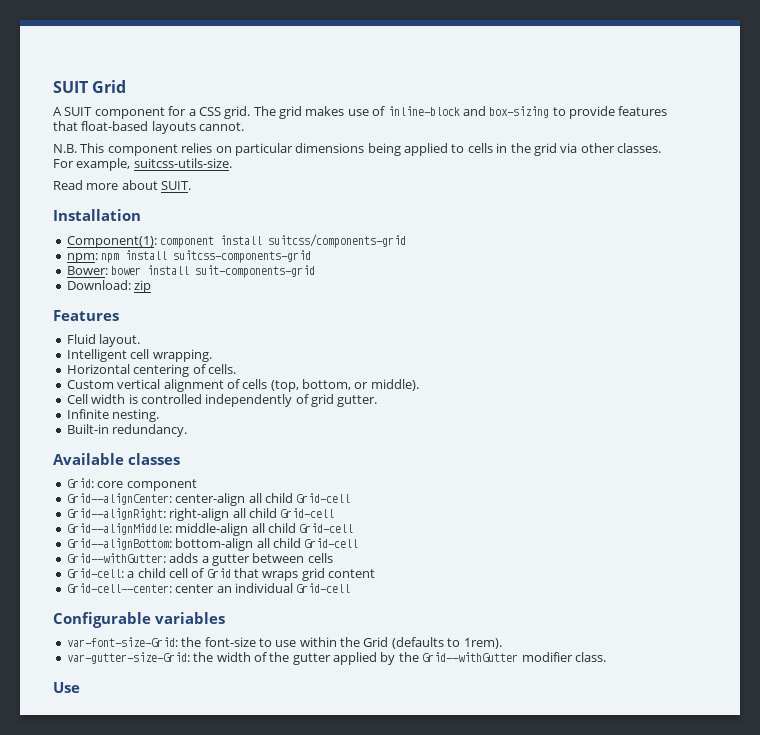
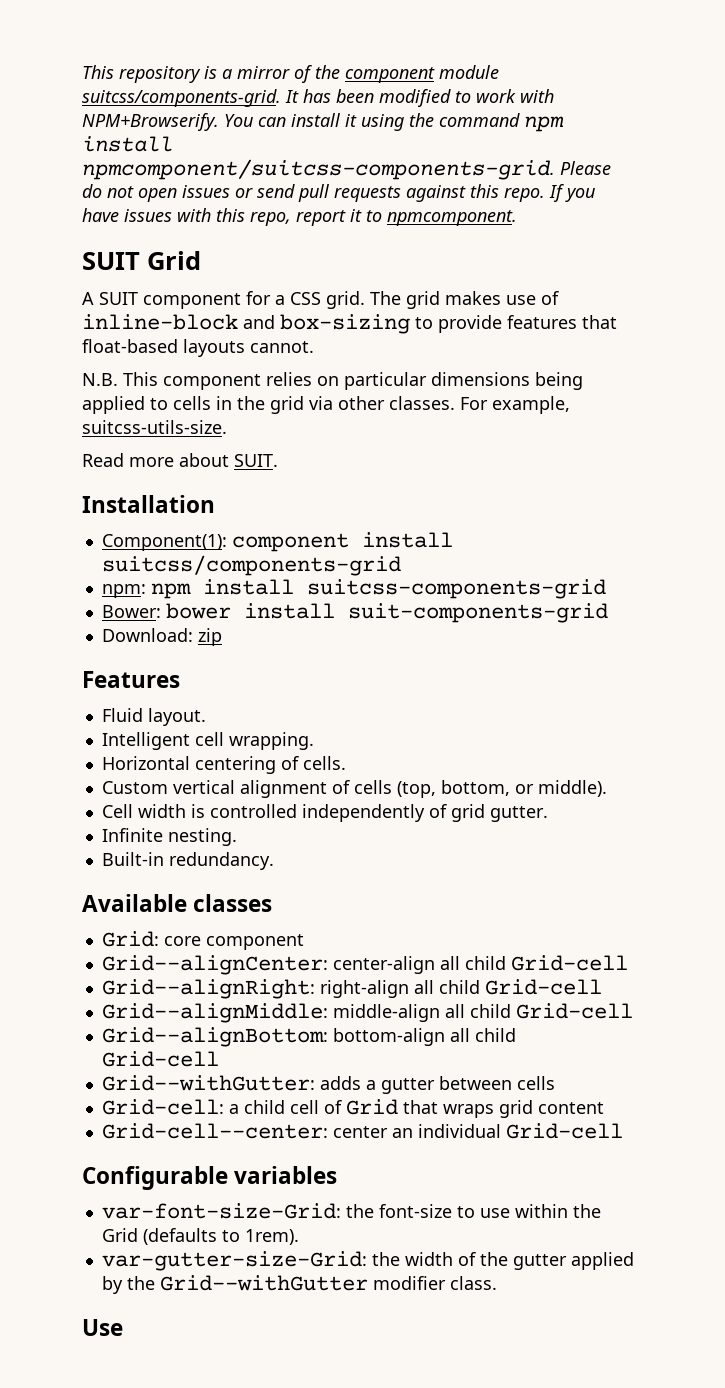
(53, 87) none -> [82,65,499,83] [82,89,554,107] [82,113,564,132] [82,136,173,152] [82,159,611,180] [82,184,595,202] [82,208,517,226] This repository is a mirror of the component module suitcss/components-grid. It has been modified to work with NPM+Browserify. You can install it using the command npm install npmcomponent/suitcss-components-grid. Please do not open issues or send pull requests against this repo. If you have issues with this repo, report it to npmcomponent. //

